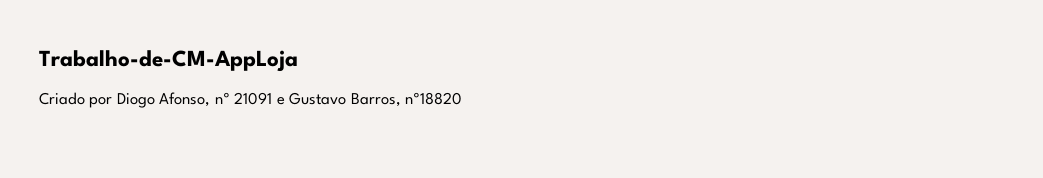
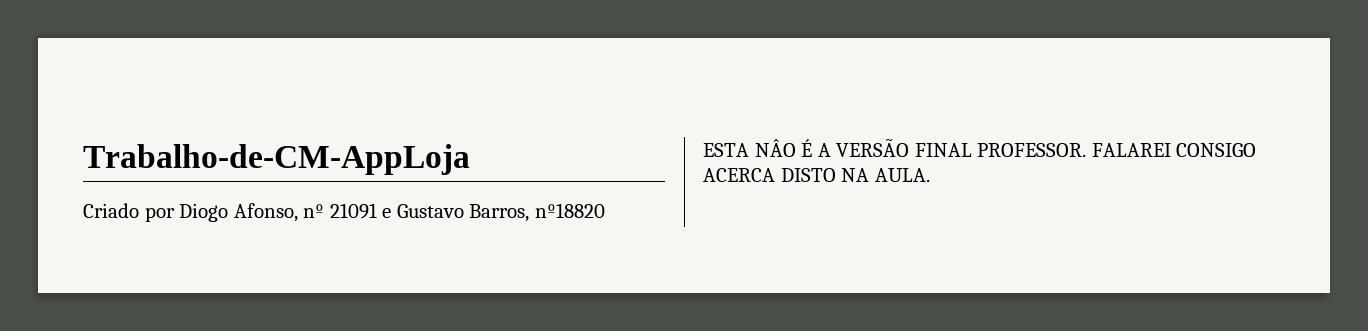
(463, 98) none -> [703,138,1257,157] [703,168,930,182] // ESTA NÂO É A VERSÃO FINAL PROFESSOR. FALAREI CONSIGO ACERCA DISTO NA AULA.

